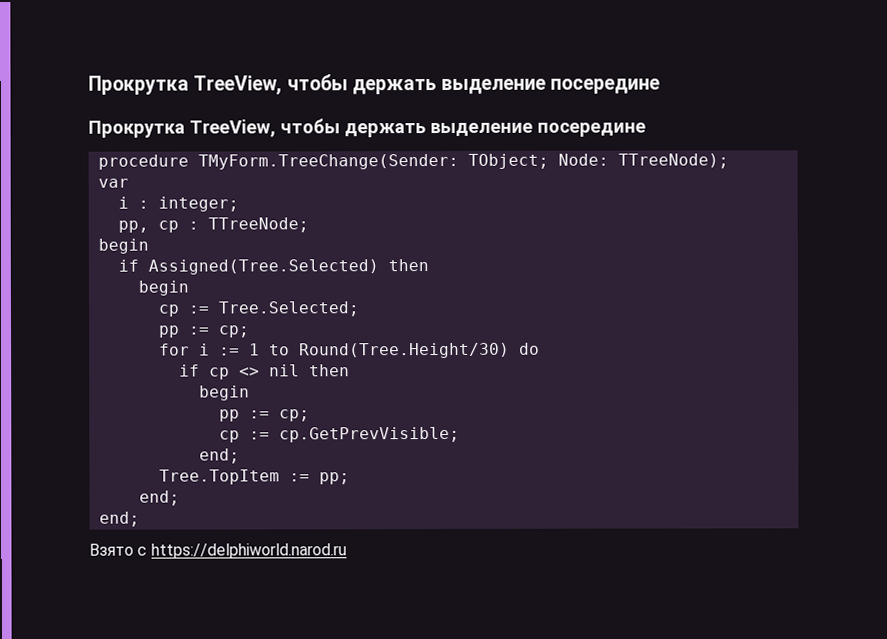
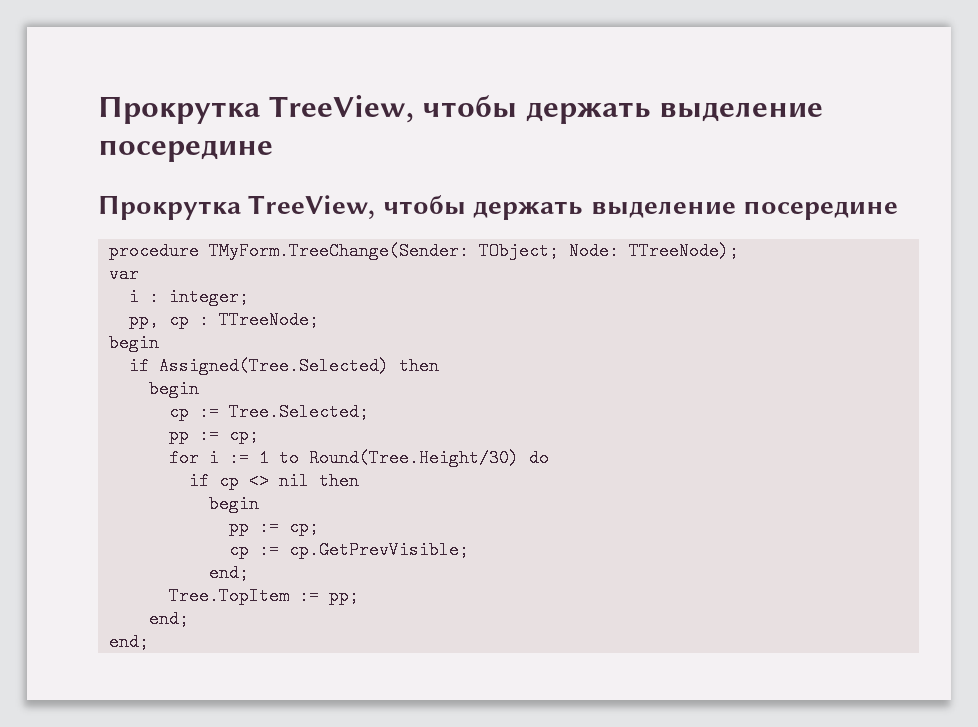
[89,543,347,559] // Взято с https://delphiworld.narod.ru -> (149, 642) none

